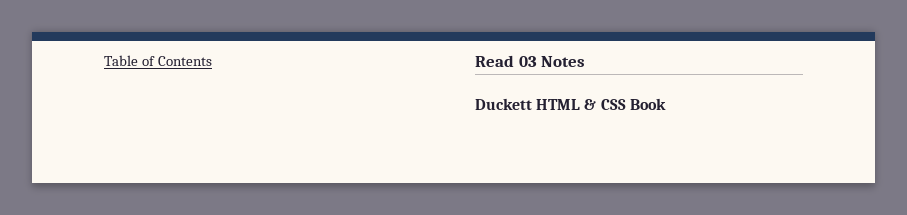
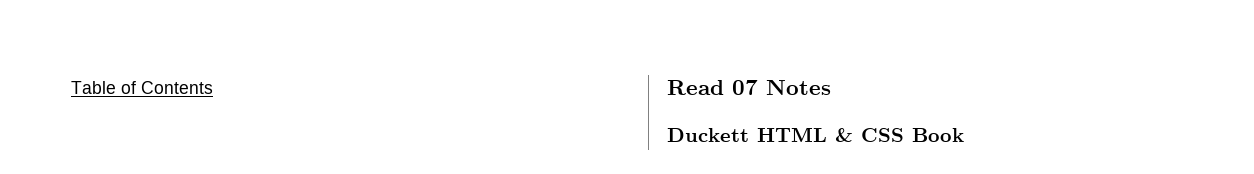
[518,56,537,67] 03 -> [732,80,758,95] 07

